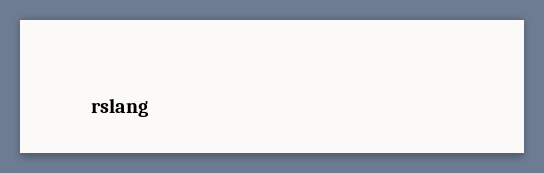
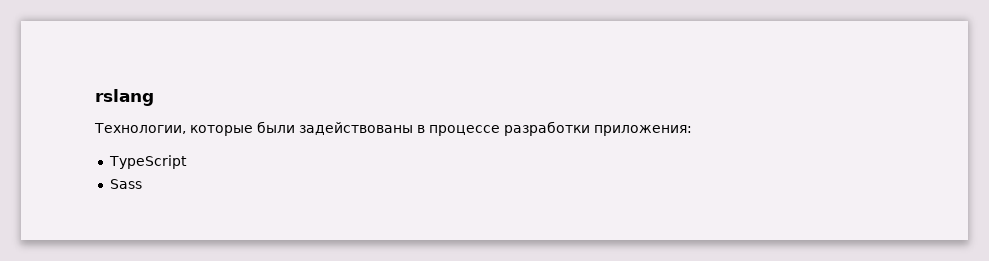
(148, 107) none -> [94,121,692,136] [108,155,187,169] [109,179,142,189] // Технологии, которые были задействованы в процессе разработки приложения: // TypeScript // Sass

